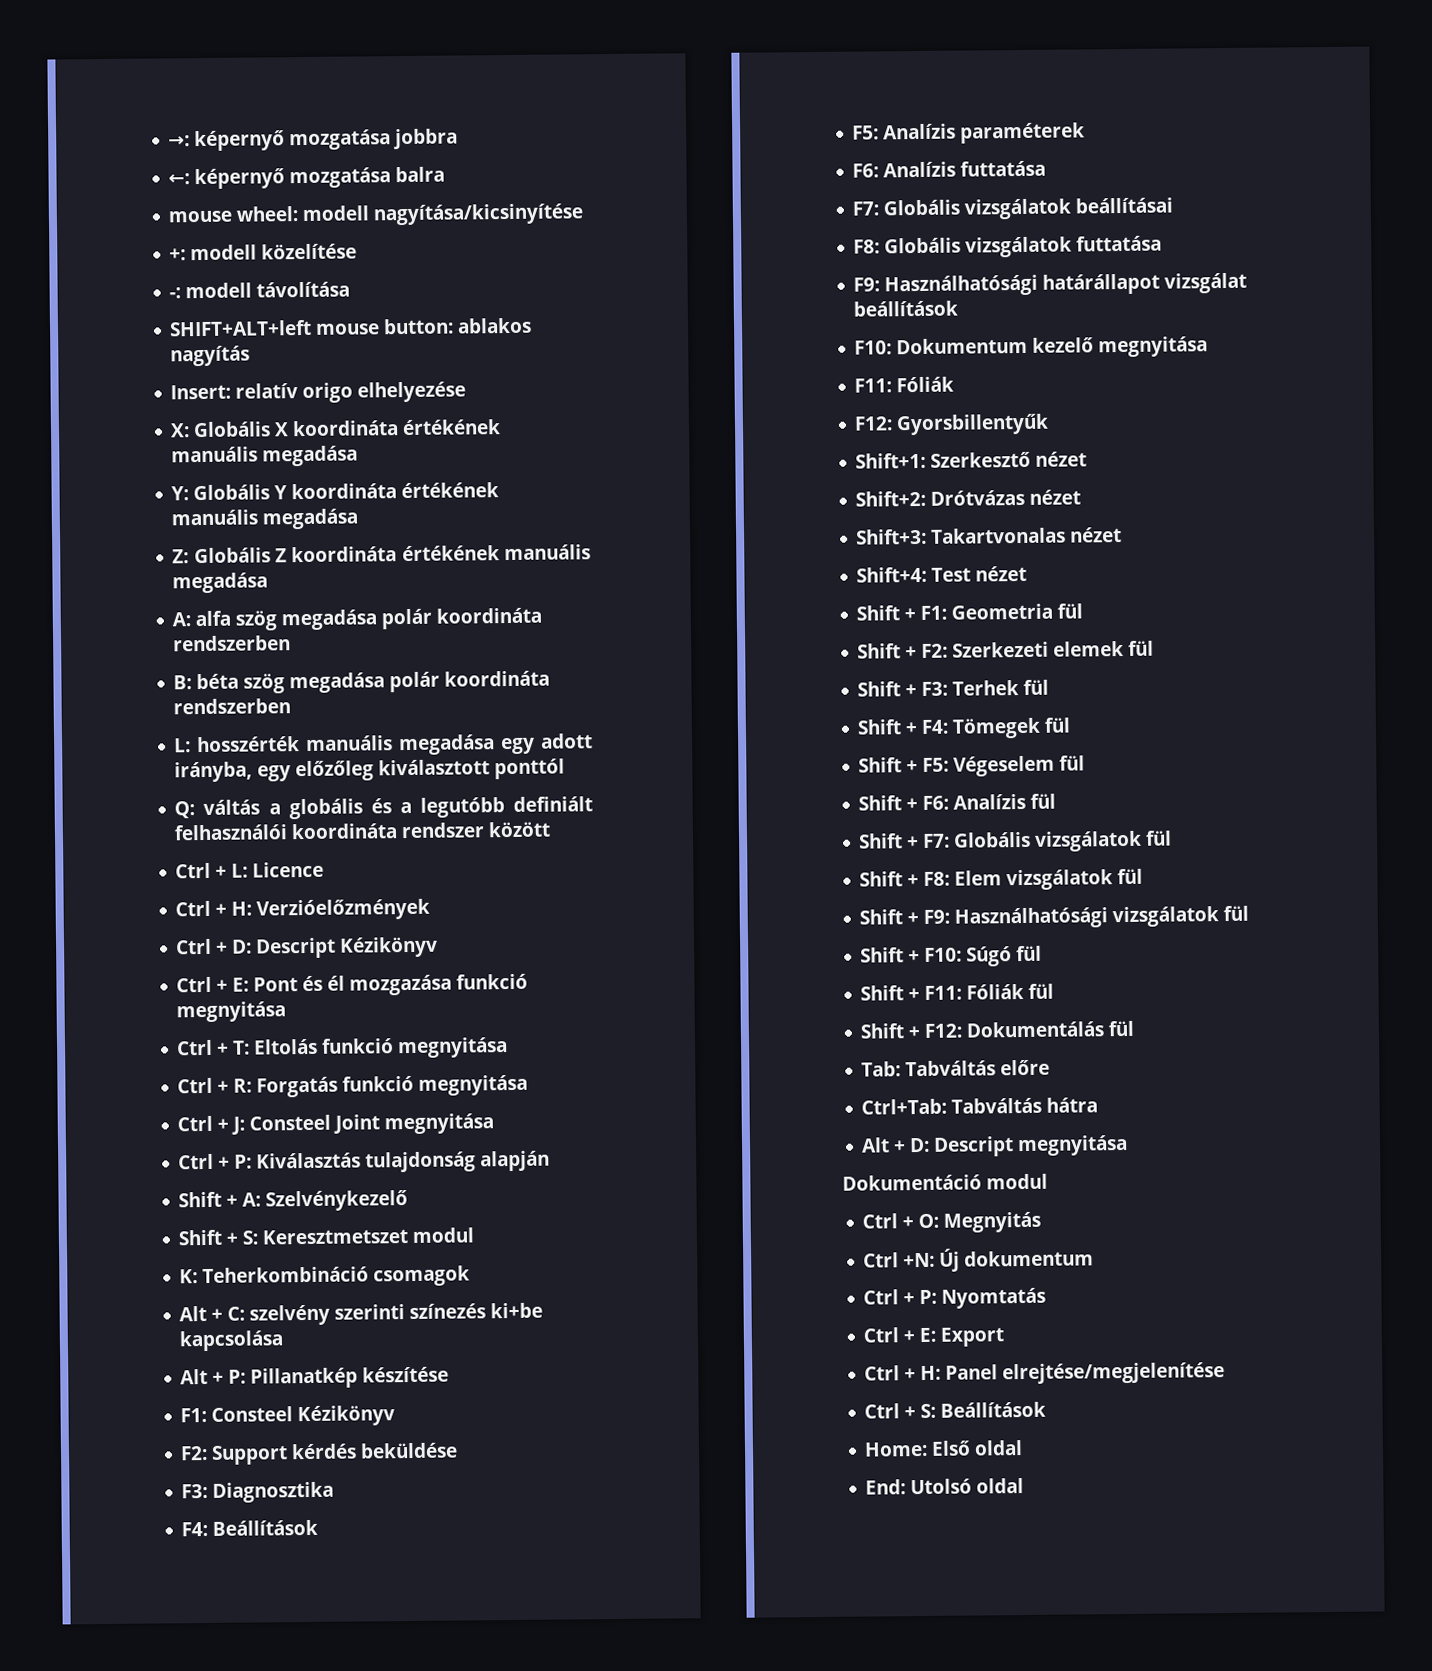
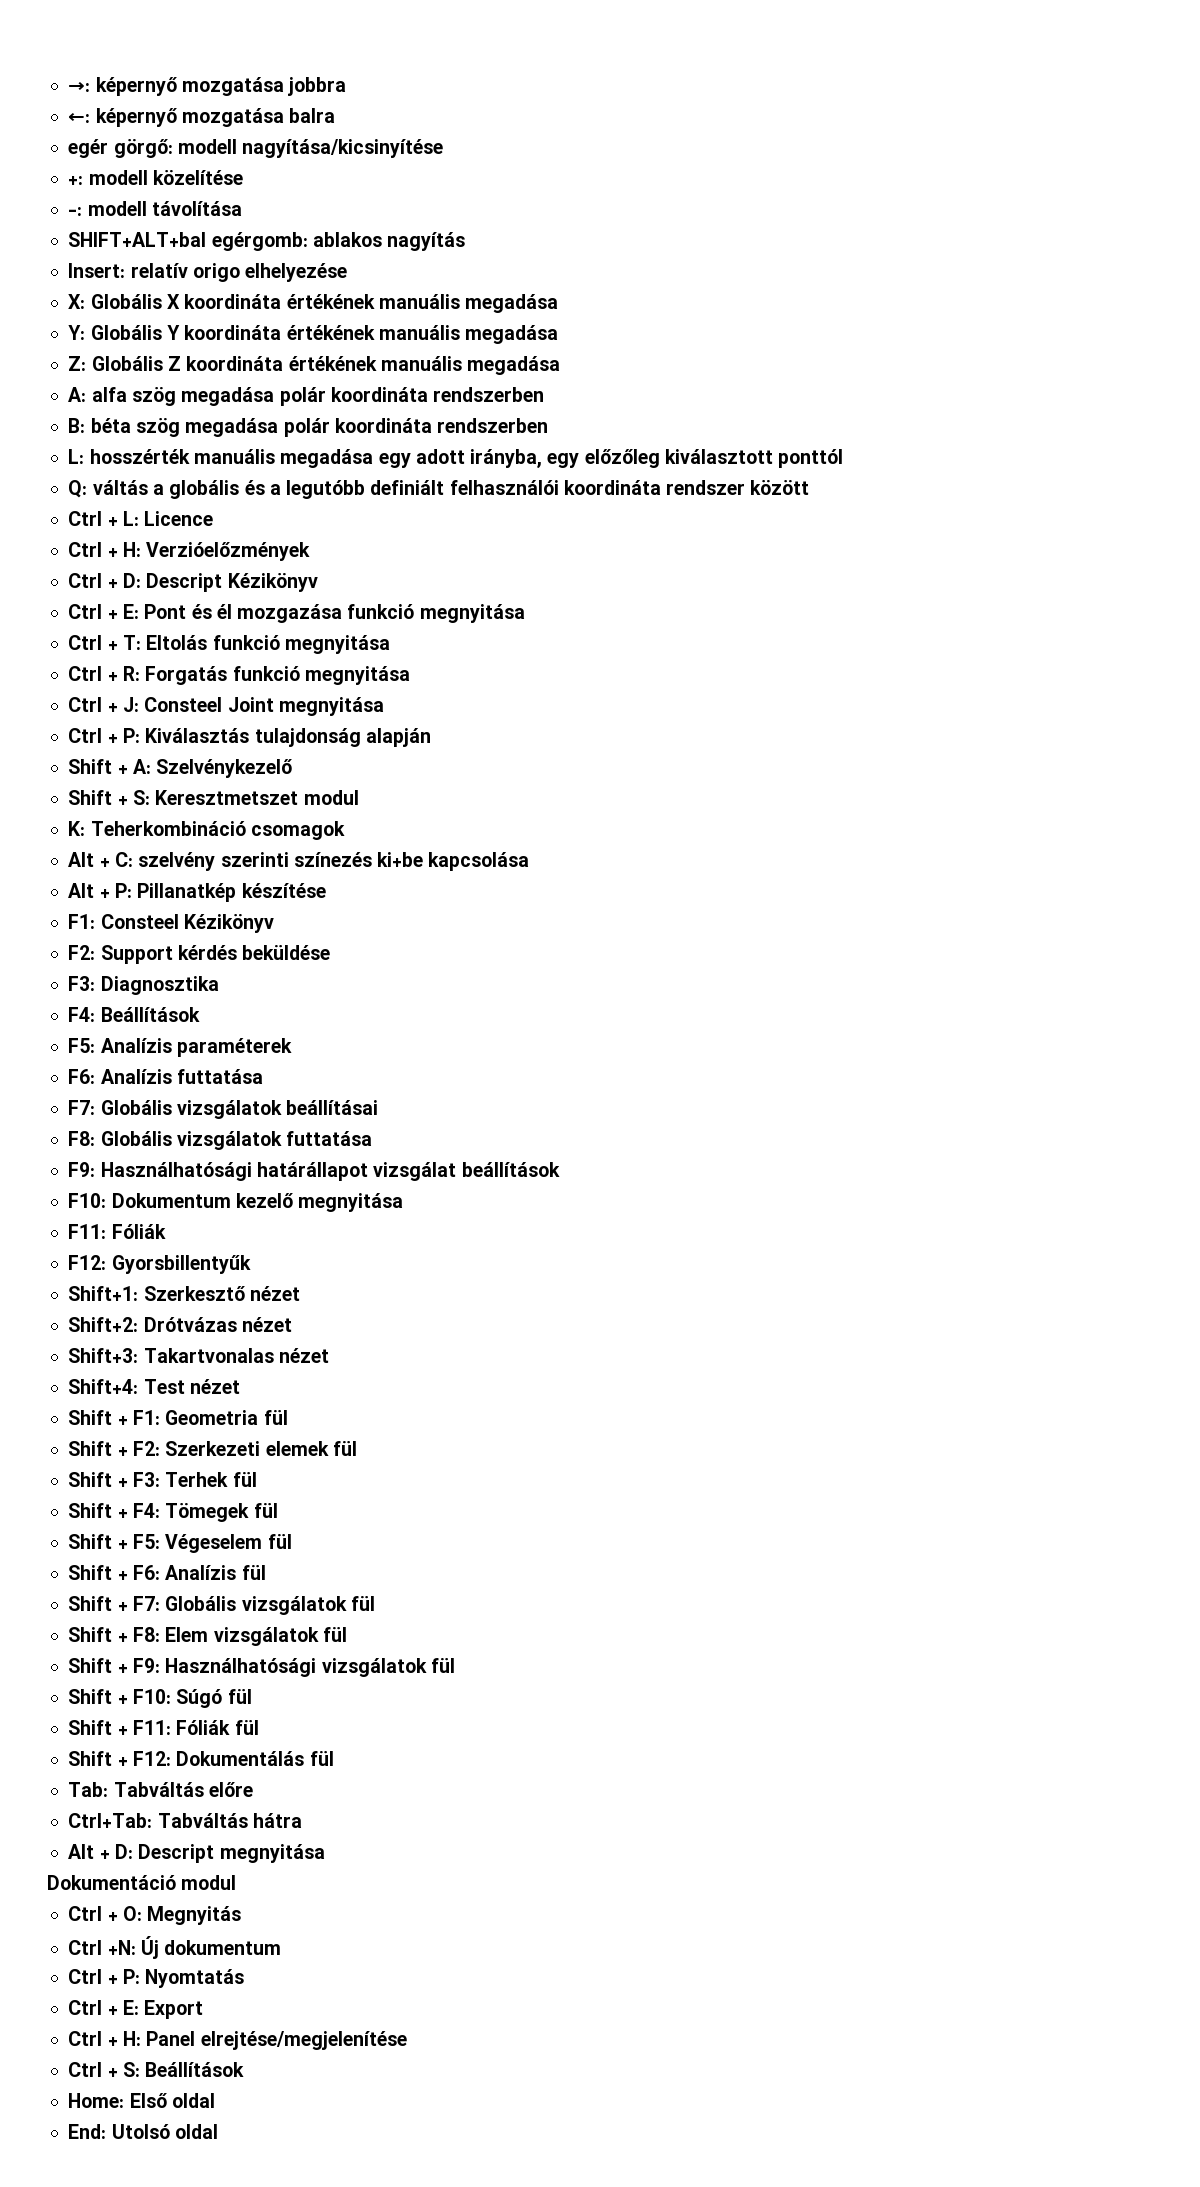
[168,206,299,223] mouse wheel: -> [68,139,173,158] egér görgő:
[169,318,455,337] SHIFT+ALT+left mouse button: -> [68,232,308,251] SHIFT+ALT+bal egérgomb:

